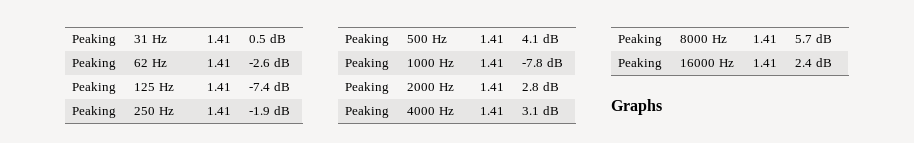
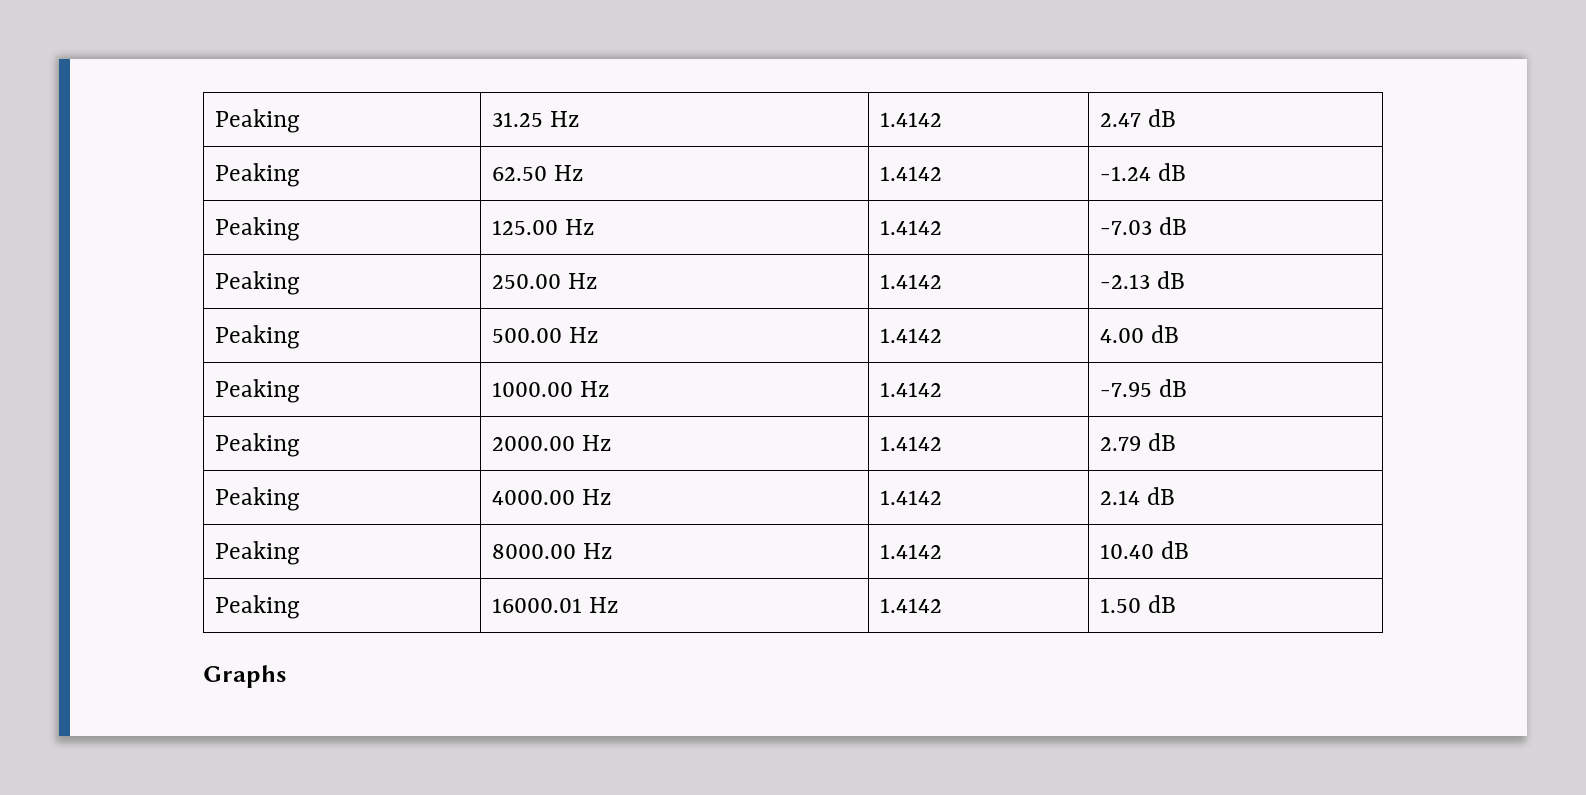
[72,34,117,46] [134,35,167,43] [207,35,232,43] [249,34,286,43] [72,58,117,70] [134,59,167,67] [207,59,232,67] [249,58,290,67] [72,82,117,94] [134,83,174,91] [207,83,232,91] [249,82,290,91] [72,106,117,118] [134,107,174,115] [207,107,232,115] [249,106,290,115] [345,34,390,46] [407,35,447,43] [480,35,505,43] [522,34,559,43] [345,58,390,70] [407,59,454,67] [480,59,505,67] [522,58,563,67] [345,82,390,94] [407,83,454,91] [480,83,505,91] [522,82,559,91] [345,106,390,118] [407,107,454,115] [480,107,505,115] [522,106,559,115] [618,34,663,46] [680,35,727,43] [753,35,778,43] [795,34,832,43] [618,58,663,70] [680,59,734,67] [753,59,778,67] [795,59,813,67] Peaking | 31 Hz | 1.41 | 0.5 dB // Peaking | 62 Hz | 1.41 | -2.6 dB // Peaking | 125 Hz | 1.41 | -7.4 dB // Peaking | 250 Hz | 1.41 | -1.9 dB // Peaking | 500 Hz | 1.41 | 4.1 dB // Peaking | 1000 Hz | 1.41 | -7.8 dB // Peaking | 2000 Hz | 1.41 | 2.8 dB // Peaking | 4000 Hz | 1.41 | 3.1 dB // Peaking | 8000 Hz | 1.41 | 5.7 dB // Peaking | 16000 Hz | 1.41 | 2.4 -> [214,109,300,133] [491,111,579,127] [879,112,942,127] [1099,109,1176,127] [214,163,300,187] [491,165,583,181] [879,166,942,181] [1099,163,1186,181] [214,217,300,241] [491,219,594,235] [879,220,942,235] [1099,217,1187,235] [214,271,300,295] [491,273,597,289] [879,274,942,289] [1099,271,1185,289] [214,325,300,349] [491,327,598,343] [879,328,942,343] [1099,325,1179,343] [214,379,300,403] [491,381,609,397] [879,382,942,397] [1099,379,1187,397] [214,433,300,457] [491,435,611,451] [879,436,942,451] [1099,433,1176,451] [214,487,300,511] [491,489,611,505] [879,490,942,505] [1099,487,1175,505] [214,541,300,565] [491,543,612,559] [879,544,942,559] [1099,541,1189,559] [214,595,300,619] [491,597,618,613] [879,598,942,613] [1099,598,1141,613] Peaking | 31.25 Hz | 1.4142 | 2.47 dB // Peaking | 62.50 Hz | 1.4142 | -1.24 dB // Peaking | 125.00 Hz | 1.4142 | -7.03 dB // Peaking | 250.00 Hz | 1.4142 | -2.13 dB // Peaking | 500.00 Hz | 1.4142 | 4.00 dB // Peaking | 1000.00 Hz | 1.4142 | -7.95 dB // Peaking | 2000.00 Hz | 1.4142 | 2.79 dB // Peaking | 4000.00 Hz | 1.4142 | 2.14 dB // Peaking | 8000.00 Hz | 1.4142 | 10.40 dB // Peaking | 16000.01 Hz | 1.4142 | 1.50

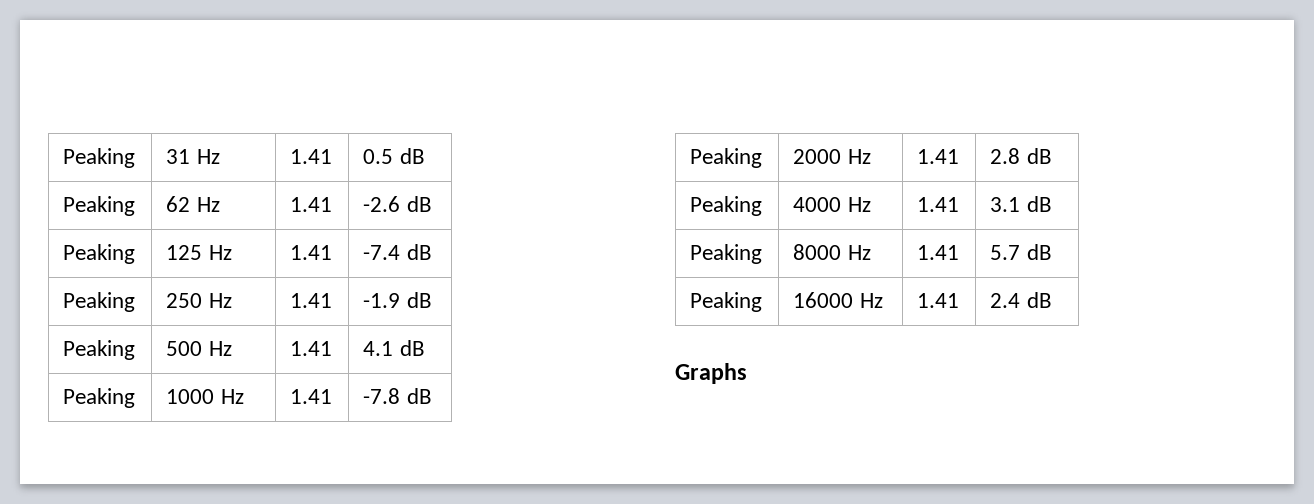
[214,109,300,133] [491,111,579,127] [879,112,942,127] [1099,109,1176,127] [214,163,300,187] [491,165,583,181] [879,166,942,181] [1099,163,1186,181] [214,217,300,241] [491,219,594,235] [879,220,942,235] [1099,217,1187,235] [214,271,300,295] [491,273,597,289] [879,274,942,289] [1099,271,1185,289] [214,325,300,349] [491,327,598,343] [879,328,942,343] [1099,325,1179,343] [214,379,300,403] [491,381,609,397] [879,382,942,397] [1099,379,1187,397] [214,433,300,457] [491,435,611,451] [879,436,942,451] [1099,433,1176,451] [214,487,300,511] [491,489,611,505] [879,490,942,505] [1099,487,1175,505] [214,541,300,565] [491,543,612,559] [879,544,942,559] [1099,541,1189,559] [214,595,300,619] [491,597,618,613] [879,598,942,613] [1099,598,1141,613] Peaking | 31.25 Hz | 1.4142 | 2.47 dB // Peaking | 62.50 Hz | 1.4142 | -1.24 dB // Peaking | 125.00 Hz | 1.4142 | -7.03 dB // Peaking | 250.00 Hz | 1.4142 | -2.13 dB // Peaking | 500.00 Hz | 1.4142 | 4.00 dB // Peaking | 1000.00 Hz | 1.4142 | -7.95 dB // Peaking | 2000.00 Hz | 1.4142 | 2.79 dB // Peaking | 4000.00 Hz | 1.4142 | 2.14 dB // Peaking | 8000.00 Hz | 1.4142 | 10.40 dB // Peaking | 16000.01 Hz | 1.4142 | 1.50 -> [63,148,136,168] [166,149,220,164] [290,149,333,164] [363,148,425,164] [63,196,136,216] [166,196,220,212] [290,197,333,212] [363,196,432,212] [63,244,136,264] [166,245,232,260] [290,245,333,260] [363,244,432,260] [63,292,136,312] [166,293,232,308] [290,293,333,308] [363,292,432,308] [63,340,136,360] [166,341,232,356] [290,341,333,356] [363,340,425,356] [63,388,136,408] [166,389,244,404] [290,389,333,404] [363,388,432,404] [690,148,763,168] [793,149,871,164] [917,149,960,164] [990,148,1052,164] [690,196,763,216] [793,197,871,212] [917,197,960,212] [990,196,1052,212] [690,244,763,264] [793,244,871,260] [917,245,960,260] [990,244,1052,260] [690,292,763,312] [793,292,883,308] [917,293,960,308] [990,293,1021,308] Peaking | 31 Hz | 1.41 | 0.5 dB // Peaking | 62 Hz | 1.41 | -2.6 dB // Peaking | 125 Hz | 1.41 | -7.4 dB // Peaking | 250 Hz | 1.41 | -1.9 dB // Peaking | 500 Hz | 1.41 | 4.1 dB // Peaking | 1000 Hz | 1.41 | -7.8 dB // Peaking | 2000 Hz | 1.41 | 2.8 dB // Peaking | 4000 Hz | 1.41 | 3.1 dB // Peaking | 8000 Hz | 1.41 | 5.7 dB // Peaking | 16000 Hz | 1.41 | 2.4

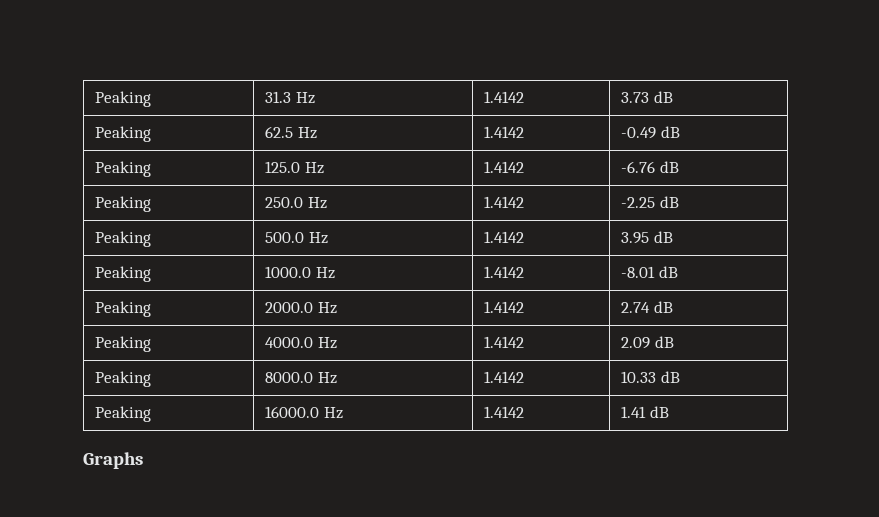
[63,148,136,168] [166,149,220,164] [290,149,333,164] [363,148,425,164] [63,196,136,216] [166,196,220,212] [290,197,333,212] [363,196,432,212] [63,244,136,264] [166,245,232,260] [290,245,333,260] [363,244,432,260] [63,292,136,312] [166,293,232,308] [290,293,333,308] [363,292,432,308] [63,340,136,360] [166,341,232,356] [290,341,333,356] [363,340,425,356] [63,388,136,408] [166,389,244,404] [290,389,333,404] [363,388,432,404] [690,148,763,168] [793,149,871,164] [917,149,960,164] [990,148,1052,164] [690,196,763,216] [793,197,871,212] [917,197,960,212] [990,196,1052,212] [690,244,763,264] [793,244,871,260] [917,245,960,260] [990,244,1052,260] [690,292,763,312] [793,292,883,308] [917,293,960,308] [990,293,1021,308] Peaking | 31 Hz | 1.41 | 0.5 dB // Peaking | 62 Hz | 1.41 | -2.6 dB // Peaking | 125 Hz | 1.41 | -7.4 dB // Peaking | 250 Hz | 1.41 | -1.9 dB // Peaking | 500 Hz | 1.41 | 4.1 dB // Peaking | 1000 Hz | 1.41 | -7.8 dB // Peaking | 2000 Hz | 1.41 | 2.8 dB // Peaking | 4000 Hz | 1.41 | 3.1 dB // Peaking | 8000 Hz | 1.41 | 5.7 dB // Peaking | 16000 Hz | 1.41 | 2.4 -> [95,91,152,107] [265,91,315,104] [484,91,525,103] [621,91,673,103] [95,126,152,142] [265,126,317,139] [484,126,525,138] [621,126,680,139] [95,161,152,177] [265,161,324,174] [484,161,525,173] [621,161,679,173] [95,196,152,212] [265,197,327,209] [484,196,525,208] [621,196,679,208] [95,231,152,247] [265,232,328,244] [484,231,525,243] [621,231,673,244] [95,266,152,282] [265,266,335,279] [484,266,525,278] [621,266,678,278] [95,301,152,317] [265,302,337,314] [484,301,525,313] [621,301,673,313] [95,336,152,352] [265,337,337,349] [484,336,525,348] [621,336,674,349] [95,371,152,387] [265,372,337,384] [484,371,525,383] [621,371,680,383] [95,406,152,422] [265,406,343,419] [484,406,525,418] [621,406,647,418] Peaking | 31.3 Hz | 1.4142 | 3.73 dB // Peaking | 62.5 Hz | 1.4142 | -0.49 dB // Peaking | 125.0 Hz | 1.4142 | -6.76 dB // Peaking | 250.0 Hz | 1.4142 | -2.25 dB // Peaking | 500.0 Hz | 1.4142 | 3.95 dB // Peaking | 1000.0 Hz | 1.4142 | -8.01 dB // Peaking | 2000.0 Hz | 1.4142 | 2.74 dB // Peaking | 4000.0 Hz | 1.4142 | 2.09 dB // Peaking | 8000.0 Hz | 1.4142 | 10.33 dB // Peaking | 16000.0 Hz | 1.4142 | 1.41

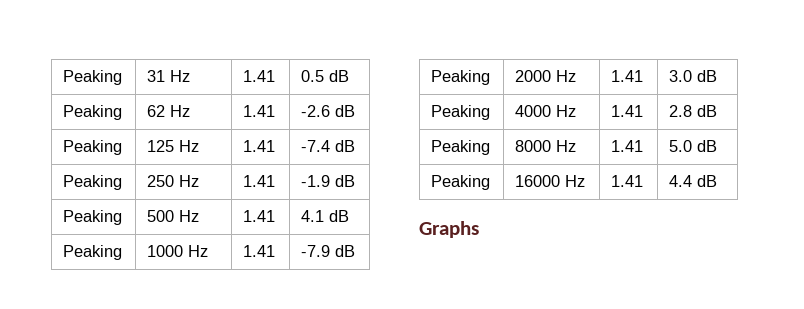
[95,91,152,107] [265,91,315,104] [484,91,525,103] [621,91,673,103] [95,126,152,142] [265,126,317,139] [484,126,525,138] [621,126,680,139] [95,161,152,177] [265,161,324,174] [484,161,525,173] [621,161,679,173] [95,196,152,212] [265,197,327,209] [484,196,525,208] [621,196,679,208] [95,231,152,247] [265,232,328,244] [484,231,525,243] [621,231,673,244] [95,266,152,282] [265,266,335,279] [484,266,525,278] [621,266,678,278] [95,301,152,317] [265,302,337,314] [484,301,525,313] [621,301,673,313] [95,336,152,352] [265,337,337,349] [484,336,525,348] [621,336,674,349] [95,371,152,387] [265,372,337,384] [484,371,525,383] [621,371,680,383] [95,406,152,422] [265,406,343,419] [484,406,525,418] [621,406,647,418] Peaking | 31.3 Hz | 1.4142 | 3.73 dB // Peaking | 62.5 Hz | 1.4142 | -0.49 dB // Peaking | 125.0 Hz | 1.4142 | -6.76 dB // Peaking | 250.0 Hz | 1.4142 | -2.25 dB // Peaking | 500.0 Hz | 1.4142 | 3.95 dB // Peaking | 1000.0 Hz | 1.4142 | -8.01 dB // Peaking | 2000.0 Hz | 1.4142 | 2.74 dB // Peaking | 4000.0 Hz | 1.4142 | 2.09 dB // Peaking | 8000.0 Hz | 1.4142 | 10.33 dB // Peaking | 16000.0 Hz | 1.4142 | 1.41 -> [63,70,123,85] [147,70,191,82] [243,70,276,82] [301,70,350,82] [63,105,123,120] [147,105,191,117] [243,105,276,117] [301,105,356,117] [63,140,123,155] [147,140,200,152] [243,140,276,152] [301,140,356,152] [63,175,123,190] [147,175,200,187] [243,175,276,187] [301,175,356,187] [63,210,123,225] [147,210,200,222] [243,210,276,222] [301,210,350,222] [63,245,123,260] [147,245,209,257] [243,245,276,257] [301,245,356,257] [431,70,491,85] [515,70,577,82] [611,70,644,82] [669,70,718,82] [431,105,491,120] [515,105,577,117] [611,105,644,117] [669,105,718,117] [431,140,491,155] [515,140,577,152] [611,140,644,152] [669,140,718,152] [431,175,491,190] [515,175,586,187] [611,175,644,187] [669,175,693,187] Peaking | 31 Hz | 1.41 | 0.5 dB // Peaking | 62 Hz | 1.41 | -2.6 dB // Peaking | 125 Hz | 1.41 | -7.4 dB // Peaking | 250 Hz | 1.41 | -1.9 dB // Peaking | 500 Hz | 1.41 | 4.1 dB // Peaking | 1000 Hz | 1.41 | -7.9 dB // Peaking | 2000 Hz | 1.41 | 3.0 dB // Peaking | 4000 Hz | 1.41 | 2.8 dB // Peaking | 8000 Hz | 1.41 | 5.0 dB // Peaking | 16000 Hz | 1.41 | 4.4

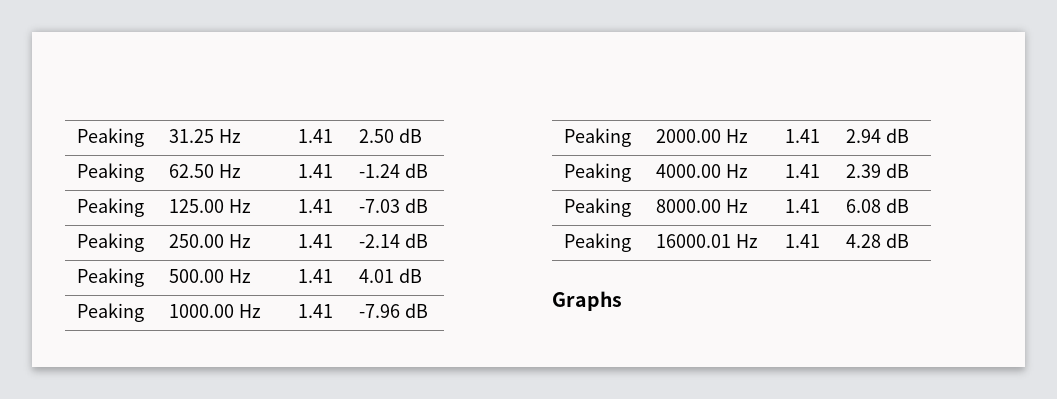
[63,70,123,85] [147,70,191,82] [243,70,276,82] [301,70,350,82] [63,105,123,120] [147,105,191,117] [243,105,276,117] [301,105,356,117] [63,140,123,155] [147,140,200,152] [243,140,276,152] [301,140,356,152] [63,175,123,190] [147,175,200,187] [243,175,276,187] [301,175,356,187] [63,210,123,225] [147,210,200,222] [243,210,276,222] [301,210,350,222] [63,245,123,260] [147,245,209,257] [243,245,276,257] [301,245,356,257] [431,70,491,85] [515,70,577,82] [611,70,644,82] [669,70,718,82] [431,105,491,120] [515,105,577,117] [611,105,644,117] [669,105,718,117] [431,140,491,155] [515,140,577,152] [611,140,644,152] [669,140,718,152] [431,175,491,190] [515,175,586,187] [611,175,644,187] [669,175,693,187] Peaking | 31 Hz | 1.41 | 0.5 dB // Peaking | 62 Hz | 1.41 | -2.6 dB // Peaking | 125 Hz | 1.41 | -7.4 dB // Peaking | 250 Hz | 1.41 | -1.9 dB // Peaking | 500 Hz | 1.41 | 4.1 dB // Peaking | 1000 Hz | 1.41 | -7.9 dB // Peaking | 2000 Hz | 1.41 | 3.0 dB // Peaking | 4000 Hz | 1.41 | 2.8 dB // Peaking | 8000 Hz | 1.41 | 5.0 dB // Peaking | 16000 Hz | 1.41 | 4.4 -> [77,128,145,147] [169,129,242,143] [298,129,334,143] [359,128,423,143] [77,163,145,182] [169,164,242,178] [298,164,334,178] [359,163,429,178] [77,198,145,217] [169,199,252,213] [298,199,334,213] [359,198,429,213] [77,233,145,252] [169,234,252,248] [298,234,334,248] [359,233,429,248] [77,268,145,287] [169,269,252,283] [298,269,334,283] [359,268,423,283] [77,303,145,322] [169,304,262,318] [298,304,334,318] [359,303,429,318] [564,128,632,147] [656,129,749,143] [785,129,821,143] [846,128,910,143] [564,163,632,182] [656,164,749,178] [785,164,821,178] [846,163,910,178] [564,198,632,217] [656,199,749,213] [785,199,821,213] [846,198,910,213] [564,233,632,252] [656,234,759,248] [785,234,821,248] [846,234,882,248] Peaking | 31.25 Hz | 1.41 | 2.50 dB // Peaking | 62.50 Hz | 1.41 | -1.24 dB // Peaking | 125.00 Hz | 1.41 | -7.03 dB // Peaking | 250.00 Hz | 1.41 | -2.14 dB // Peaking | 500.00 Hz | 1.41 | 4.01 dB // Peaking | 1000.00 Hz | 1.41 | -7.96 dB // Peaking | 2000.00 Hz | 1.41 | 2.94 dB // Peaking | 4000.00 Hz | 1.41 | 2.39 dB // Peaking | 8000.00 Hz | 1.41 | 6.08 dB // Peaking | 16000.01 Hz | 1.41 | 4.28

